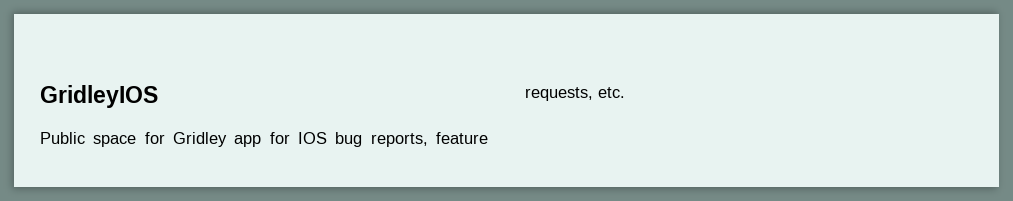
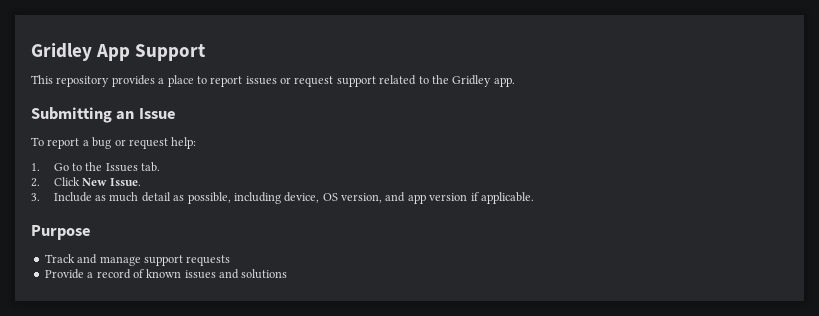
[40,85,158,108] [40,132,488,147] [525,87,625,101] GridleyIOS // Public space for Gridley app for IOS bug reports, feature requests, etc. -> [31,43,206,61] [31,75,515,87] [31,107,176,123] [31,137,197,149] [31,162,161,172] [31,177,142,187] [31,192,534,204] [31,225,91,240] [44,254,231,266] [44,269,288,279] Gridley App Support // This repository provides a place to report issues or request support related to the Gridley app. // Submitting an Issue // To report a bug or request help: // 1. Go to the Issues tab. // 2. Click New Issue. // 3. Include as much detail as possible, including device, OS version, and app version if applicable. // Purpose // Track and manage support requests // Provide a record of known issues and solutions

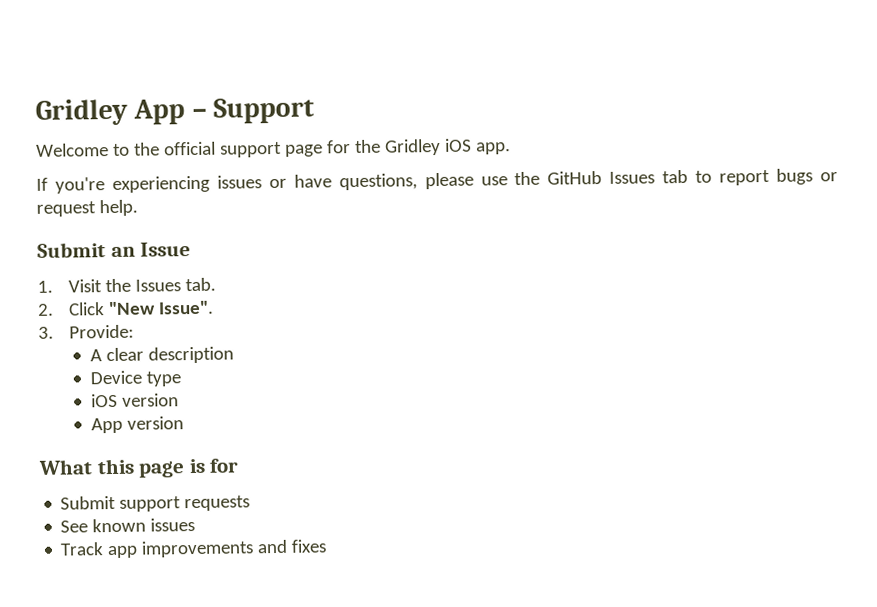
(131, 52) none -> [191,108,207,119] –
[31,75,194,87] This repository provides a place -> [36,138,511,158] [36,169,689,194] Welcome to the official support page for the Gridley iOS app. // If you're experiencing issues or have questions, please use the GitHub Issues tab
[245,75,515,87] [31,107,176,123] [31,137,197,149] issues or request support related to the Gridley app. // Submitting an Issue // To report a bug or request help: -> [776,168,838,185] [36,199,138,217] [37,242,192,258] bugs or request help. // Submit an Issue
[53,163,83,171] Go to -> [68,279,103,293] Visit
[82,178,142,186] New Issue. -> [108,300,215,316] "New Issue".
[53,192,534,204] [31,225,91,240] [44,254,231,266] [44,269,288,279] Include as much detail as possible, including device, OS version, and app version if applicable. // Purpose // Track and manage support requests // Provide a record of known issues and solutions -> [69,324,135,339] [89,346,234,364] [89,370,181,387] [90,393,179,408] [90,416,184,434] [38,458,240,478] [60,495,251,512] [60,517,196,533] [60,539,328,559] Provide: // A clear description // Device type // iOS version // App version // What this page is for // Submit support requests // See known issues // Track app improvements and fixes

